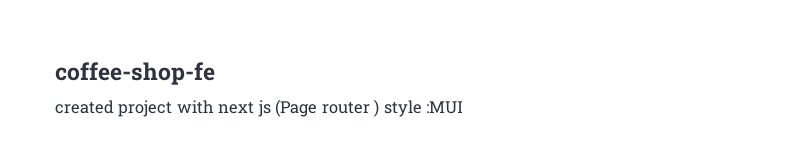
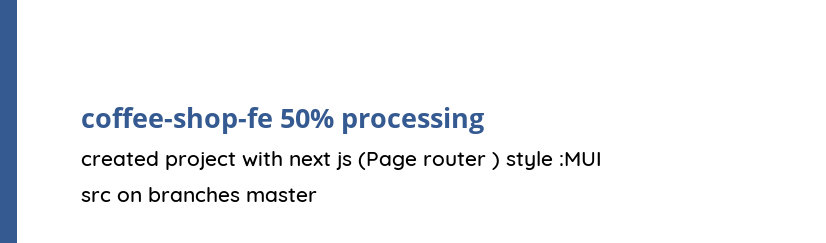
(215, 73) none -> [280,107,485,134] 50% processing
(464, 107) none -> [81,187,317,202] // src on branches master

